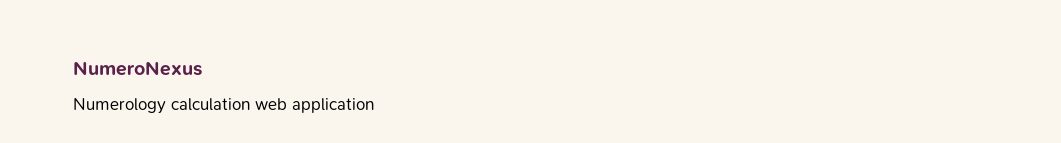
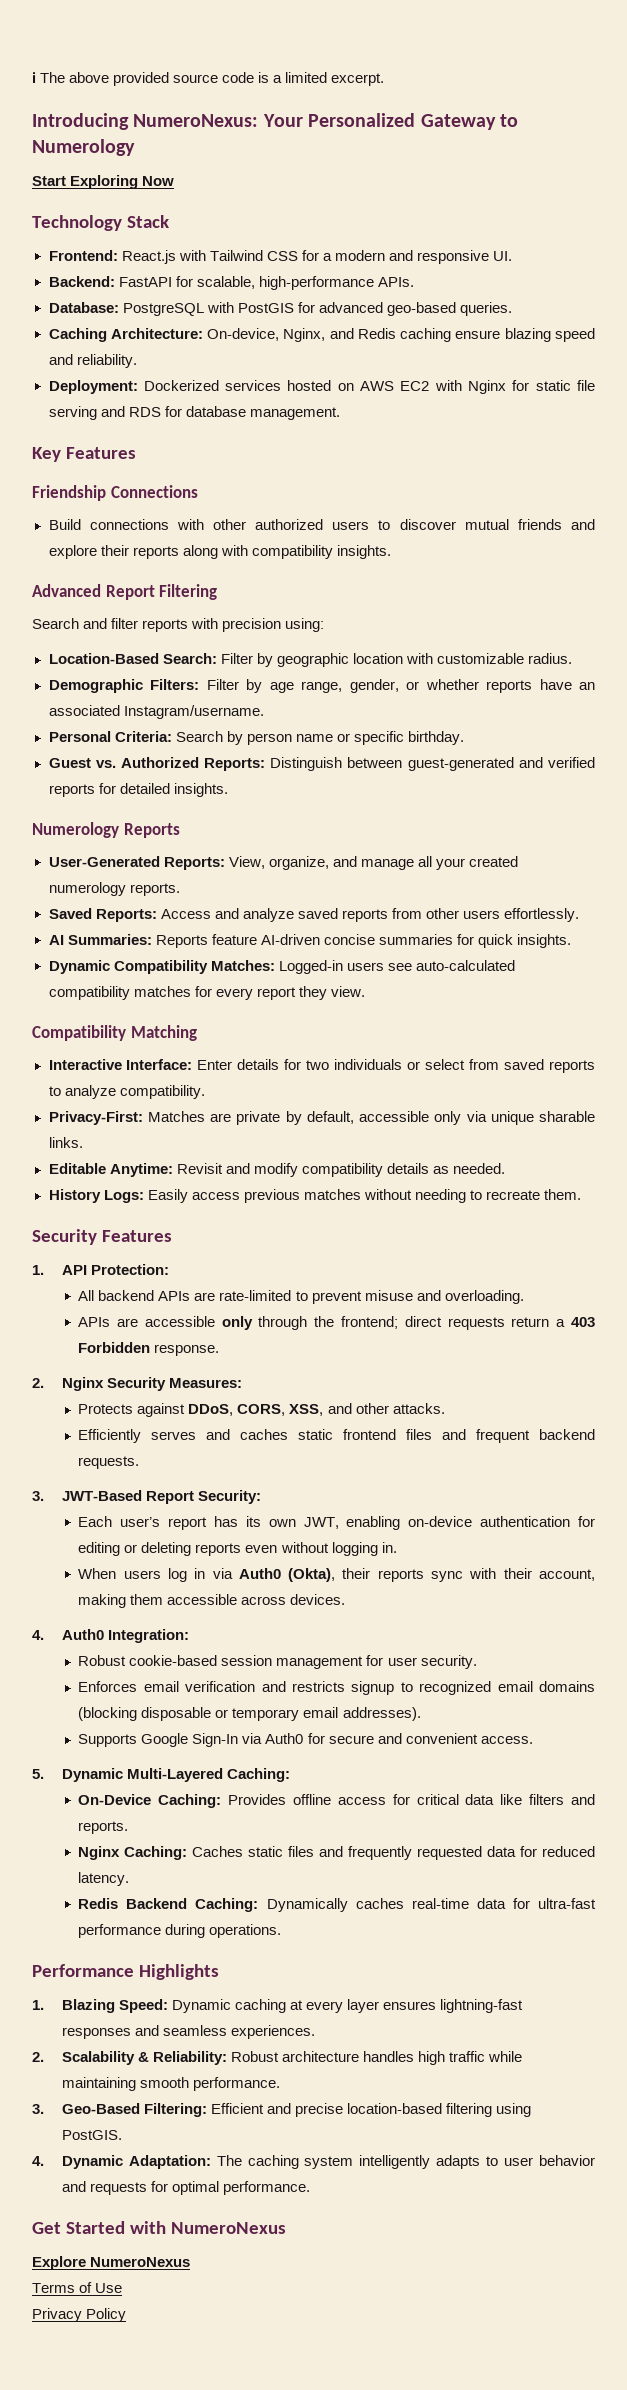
[73,61,202,76] [73,98,375,114] NumeroNexus // Numerology calculation web application -> [32,72,385,86] [32,113,518,130] [32,139,135,156] [32,175,175,189] [32,215,169,231] [48,250,513,264] [48,276,414,290] [48,302,512,316] [48,328,595,342] [48,354,137,368] [48,380,595,394] [48,406,340,420] [32,447,136,462] [32,485,198,501] [48,519,595,530] [48,545,391,559] [32,584,218,600] [32,618,325,632] [48,653,572,667] [48,679,595,693] [48,705,264,719] [48,731,464,745] [48,757,595,771] [48,783,228,797] [32,822,180,838] [48,856,518,870] [48,882,180,896] [48,908,580,922] [48,934,571,948] [48,960,515,974] [48,986,365,1000] [32,1025,197,1041] [48,1059,595,1073] [48,1085,205,1099] [48,1111,595,1125] [48,1137,83,1148] [48,1163,505,1177] [48,1189,582,1203] [32,1229,172,1245] [32,1264,169,1275] [78,1290,524,1304] [78,1316,596,1330] [78,1342,220,1356] [32,1377,242,1391] [78,1403,445,1417] [78,1429,595,1443] [78,1456,140,1469] [32,1490,261,1504] [78,1516,595,1530] [78,1542,397,1556] [78,1568,595,1582] [78,1594,346,1608] [32,1629,189,1643] [78,1655,477,1669] [78,1681,595,1695] [78,1707,421,1721] [78,1733,533,1747] [32,1768,290,1782] [78,1794,595,1808] [78,1821,129,1834] [78,1846,595,1860] [78,1872,130,1886] [78,1898,597,1912] [78,1924,282,1938] [32,1964,219,1980] [32,1999,524,2013] [61,2025,315,2039] [32,2051,523,2065] [61,2077,280,2091] [32,2103,532,2117] [61,2130,122,2140] [32,2155,596,2169] [61,2181,310,2195] [32,2221,286,2234] [32,2256,191,2270] [32,2282,123,2293] [32,2308,127,2322] ℹ The above provided source code is a limited excerpt. // Introducing NumeroNexus: Your Personalized Gateway to Numerology // Start Exploring Now // Technology Stack // Frontend: React.js with Tailwind CSS for a modern and responsive UI. // Backend: FastAPI for scalable, high-performance APIs. // Database: PostgreSQL with PostGIS for advanced geo-based queries. // Caching Architecture: On-device, Nginx, and Redis caching ensure blazing speed and reliability. // Deployment: Dockerized services hosted on AWS EC2 with Nginx for static file serving and RDS for database management. // Key Features // Friendship Connections // Build connections with other authorized users to discover mutual friends and explore their reports along with compatibility insights. // Advanced Report Filtering // Search and filter reports with precision using: // Location-Based Search: Filter by geographic location with customizable radius. // Demographic Filters: Filter by age range, gender, or whether reports have an associated Instagram/username. // Personal Criteria: Search by person name or specific birthday. // Guest vs. Authorized Reports: Distinguish between guest-generated and verified reports for detailed insights. // Numerology Reports // User-Generated Reports: View, organize, and manage all your created numerology reports. // Saved Reports: Access and analyze saved reports from other users effortlessly. // AI Summaries: Reports feature AI-driven concise summaries for quick insights. // Dynamic Compatibility Matches: Logged-in users see auto-calculated compatibility matches for every report they view. // Compatibility Matching // Interactive Interface: Enter details for two individuals or select from saved reports to analyze compatibility. // Privacy-First: Matches are private by default, accessible only via unique sharable links. // Editable Anytime: Revisit and modify compatibility details as needed. // History Logs: Easily access previous matches without needing to recreate them. // Security Features // 1. API Protection: // All backend APIs are rate-limited to prevent misuse and overloading. // APIs are accessible only through the frontend; direct requests return a 403 Forbidden response. // 2. Nginx Security Measures: // Protects against DDoS, CORS, XSS, and other attacks. // Efficiently serves and caches static frontend files and frequent backend requests. // 3. JWT-Based Report Security: // Each user’s report has its own JWT, enabling on-device authentication for editing or deleting reports even without logging in. // When users log in via Auth0 (Okta), their reports sync with their account, making them accessible across devices. // 4. Auth0 Integration: // Robust cookie-based session management for user security. // Enforces email verification and restricts signup to recognized email domains (blocking disposable or temporary email addresses). // Supports Google Sign-In via Auth0 for secure and convenient access. // 5. Dynamic Multi-Layered Caching: // On-Device Caching: Provides offline access for critical data like filters and reports. // Nginx Caching: Caches static files and frequently requested data for reduced latency. // Redis Backend Caching: Dynamically caches real-time data for ultra-fast performance during operations. // Performance Highlights // 1. Blazing Speed: Dynamic caching at every layer ensures lightning-fast responses and seamless experiences. // 2. Scalability & Reliability: Robust architecture handles high traffic while maintaining smooth performance. // 3. Geo-Based Filtering: Efficient and precise location-based filtering using PostGIS. // 4. Dynamic Adaptation: The caching system intelligently adapts to user behavior and requests for optimal performance. // Get Started with NumeroNexus // Explore NumeroNexus // Terms of Use // Privacy Policy

